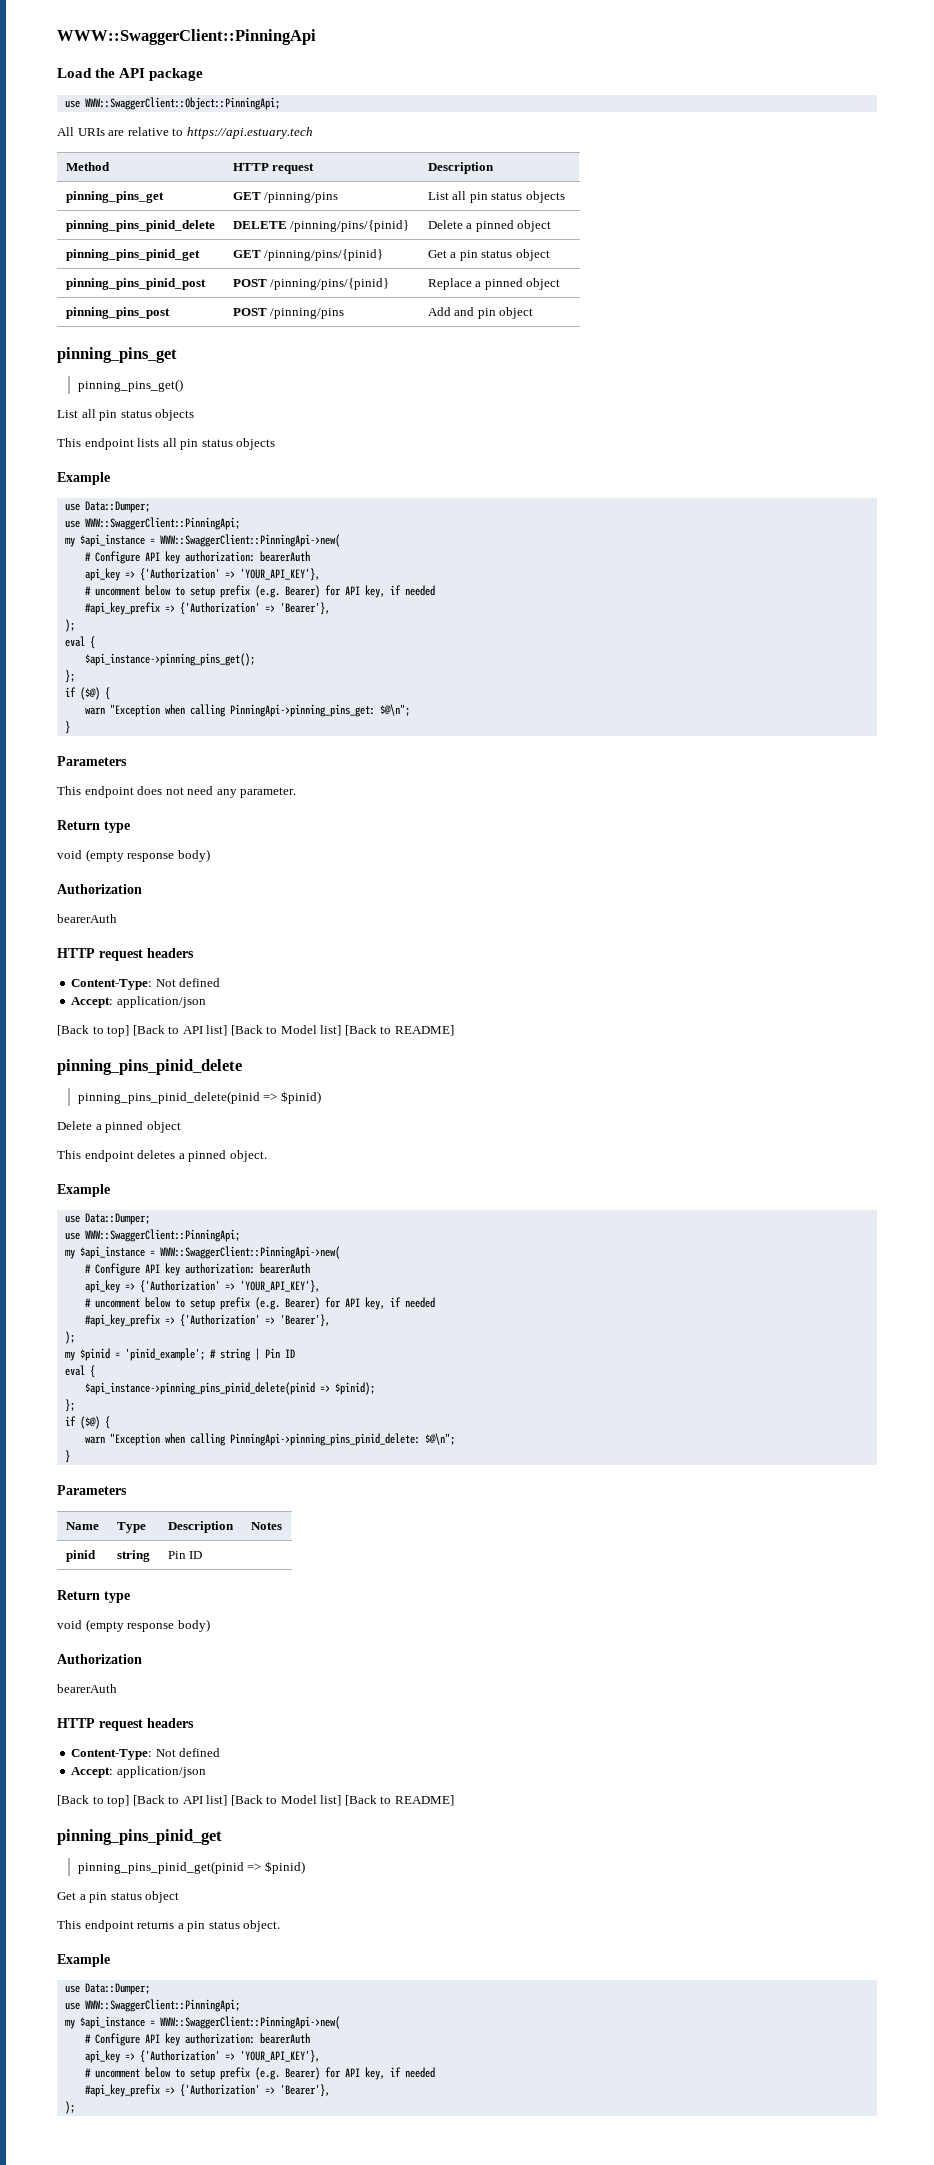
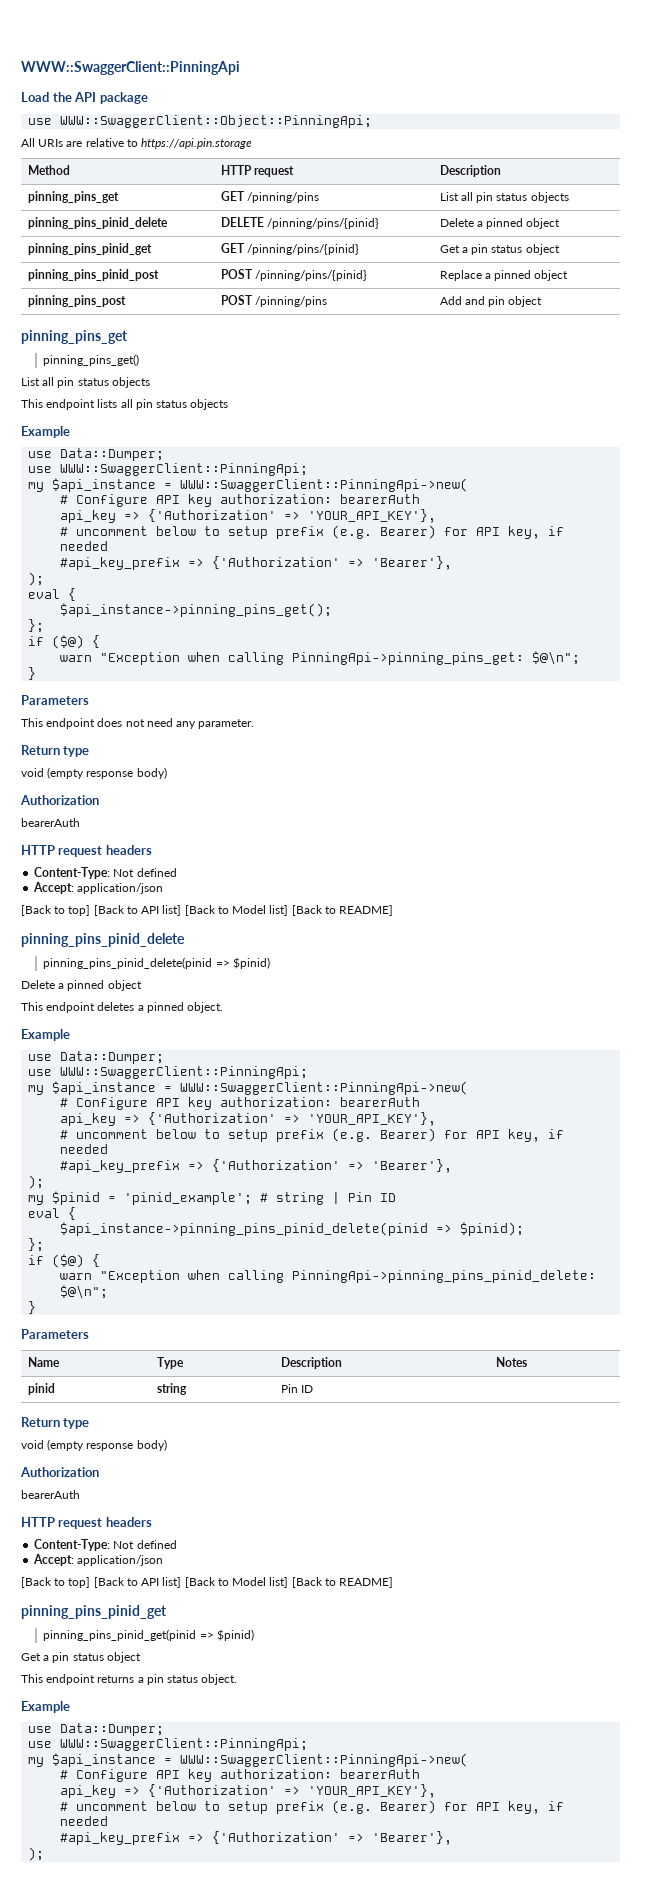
[186,127,313,139] https://api.estuary.tech -> [141,138,253,149] https://api.pin.storage

